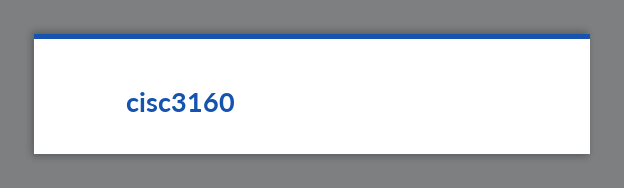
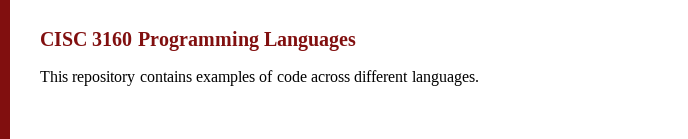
[126,92,235,112] cisc3160 -> [40,31,357,51] [40,70,479,86] CISC 3160 Programming Languages // This repository contains examples of code across different languages.

